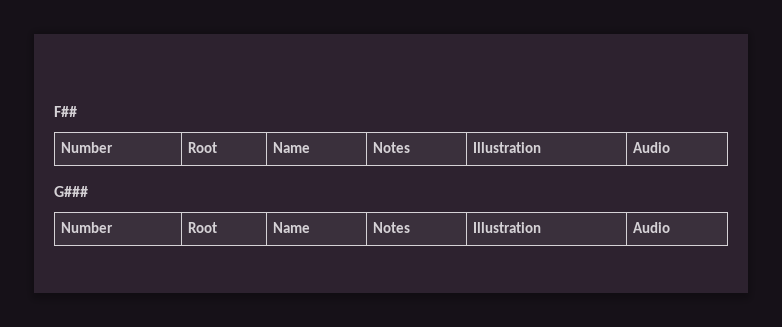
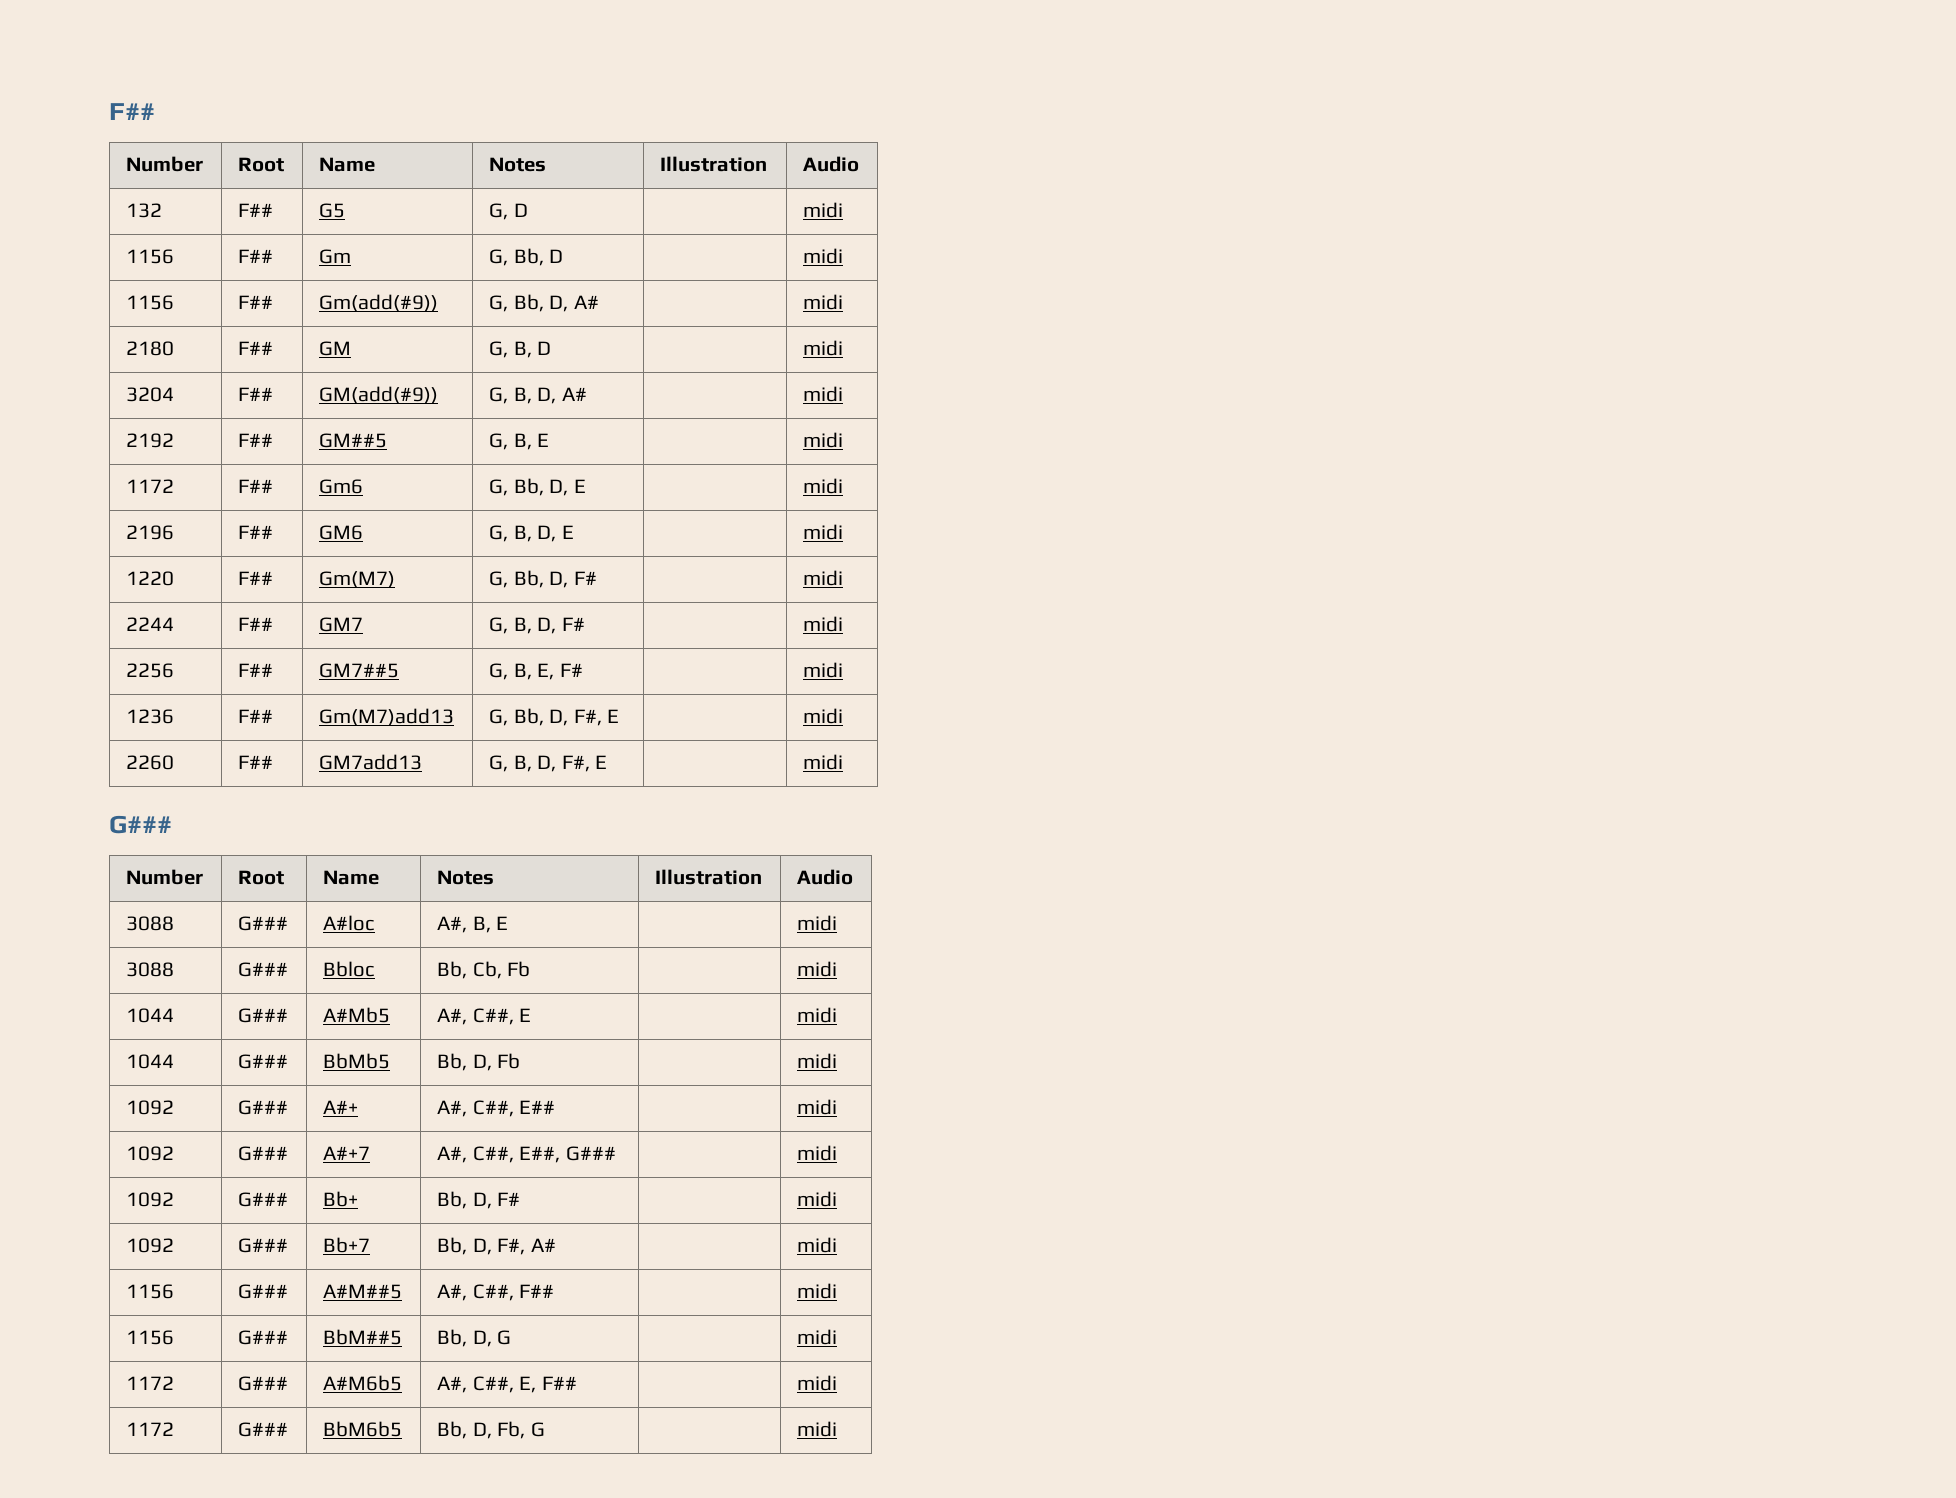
(670, 147) none -> [126,203,163,218] [238,203,274,217] [319,203,346,218] [489,203,528,220] [803,202,844,218] [126,249,175,264] [238,249,274,263] [319,249,352,264] [489,248,564,266] [803,248,844,264] [126,295,175,310] [238,295,274,309] [319,294,439,312] [489,294,599,312] [803,294,844,310] [126,341,175,356] [238,341,274,355] [319,341,352,356] [489,341,552,358] [803,340,844,356] [126,387,175,402] [238,387,274,401] [319,386,439,404] [489,387,587,404] [803,386,844,402] [126,433,175,448] [238,433,274,447] [319,433,388,448] [489,433,550,450] [803,432,844,448] [126,479,175,493] [238,479,274,493] [319,479,364,494] [489,478,586,496] [803,478,844,494] [126,525,175,540] [238,525,274,539] [319,525,364,540] [489,525,574,542] [803,524,844,540] [126,571,175,586] [238,571,274,585] [319,571,396,588] [489,570,597,588] [803,570,844,586] [126,617,175,631] [238,617,274,631] [319,617,364,632] [489,617,585,634] [803,616,844,632] [126,663,175,678] [238,663,274,677] [319,663,400,678] [489,663,583,680] [803,662,844,678] [126,709,175,724] [238,709,274,723] [319,708,455,726] [489,708,620,726] [803,708,844,724] [126,755,175,770] [238,755,274,769] [319,754,423,770] [489,755,608,772] [803,754,844,770] // 132 | F## | G5 | G, D | | midi // 1156 | F## | Gm | G, Bb, D | | midi // 1156 | F## | Gm(add(#9)) | G, Bb, D, A# | | midi // 2180 | F## | GM | G, B, D | | midi // 3204 | F## | GM(add(#9)) | G, B, D, A# | | midi // 2192 | F## | GM##5 | G, B, E | | midi // 1172 | F## | Gm6 | G, Bb, D, E | | midi // 2196 | F## | GM6 | G, B, D, E | | midi // 1220 | F## | Gm(M7) | G, Bb, D, F# | | midi // 2244 | F## | GM7 | G, B, D, F# | | midi // 2256 | F## | GM7##5 | G, B, E, F# | | midi // 1236 | F## | Gm(M7)add13 | G, Bb, D, F#, E | | midi // 2260 | F## | GM7add13 | G, B, D, F#, E | | midi
(670, 227) none -> [126,916,175,931] [238,916,289,931] [323,915,376,931] [437,916,509,933] [797,915,838,931] [126,962,175,977] [238,962,289,977] [323,961,376,977] [437,961,531,979] [797,961,838,977] [126,1008,175,1023] [238,1008,289,1023] [323,1007,391,1023] [437,1008,532,1025] [797,1007,838,1023] [126,1054,175,1069] [238,1054,289,1069] [323,1053,391,1069] [437,1053,521,1071] [797,1053,838,1069] [126,1100,175,1115] [238,1100,289,1115] [323,1100,359,1114] [437,1100,556,1117] [797,1099,838,1115] [126,1146,175,1161] [238,1146,289,1161] [323,1146,371,1160] [437,1146,616,1163] [797,1145,838,1161] [126,1192,175,1207] [238,1192,289,1207] [323,1191,359,1207] [437,1191,521,1209] [797,1191,838,1207] [126,1238,175,1253] [238,1238,289,1253] [323,1237,371,1253] [437,1237,556,1255] [797,1237,838,1253] [126,1284,175,1299] [238,1284,289,1299] [323,1284,403,1299] [437,1284,555,1301] [797,1283,838,1299] [126,1330,175,1345] [238,1330,289,1345] [323,1329,403,1345] [437,1329,512,1347] [797,1329,838,1345] [126,1376,175,1390] [238,1376,289,1391] [323,1375,403,1391] [437,1376,577,1393] [797,1375,838,1391] [126,1422,175,1436] [238,1422,289,1437] [323,1421,403,1437] [437,1421,545,1439] [797,1421,838,1437] // 3088 | G### | A#loc | A#, B, E | | midi // 3088 | G### | Bbloc | Bb, Cb, Fb | | midi // 1044 | G### | A#Mb5 | A#, C##, E | | midi // 1044 | G### | BbMb5 | Bb, D, Fb | | midi // 1092 | G### | A#+ | A#, C##, E## | | midi // 1092 | G### | A#+7 | A#, C##, E##, G### | | midi // 1092 | G### | Bb+ | Bb, D, F# | | midi // 1092 | G### | Bb+7 | Bb, D, F#, A# | | midi // 1156 | G### | A#M##5 | A#, C##, F## | | midi // 1156 | G### | BbM##5 | Bb, D, G | | midi // 1172 | G### | A#M6b5 | A#, C##, E, F## | | midi // 1172 | G### | BbM6b5 | Bb, D, Fb, G | | midi

